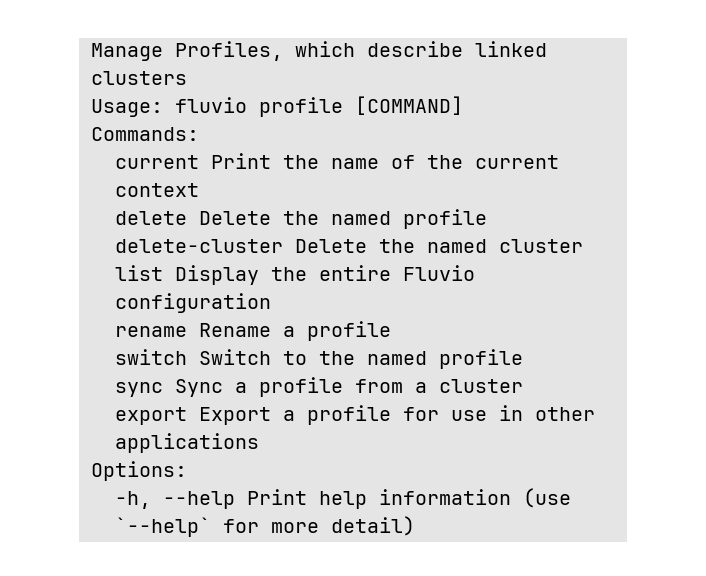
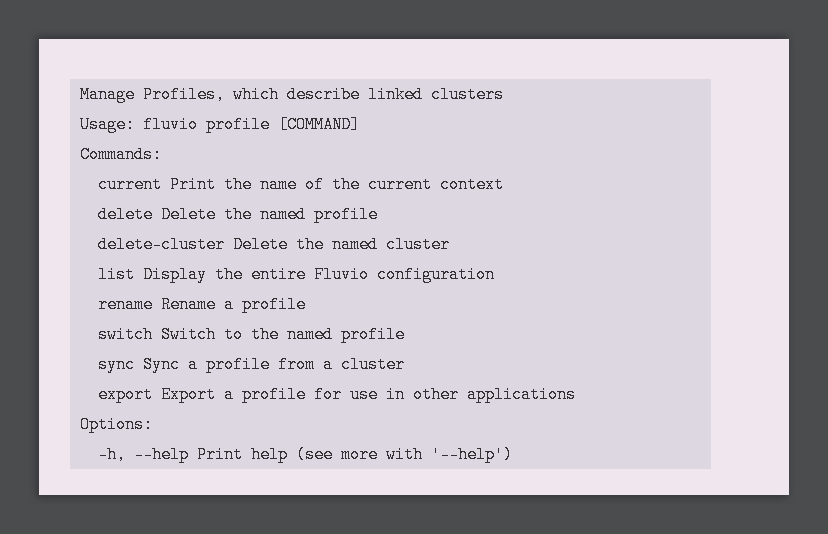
[379,488,572,508] [115,516,416,537] information (use `--help` for more detail) -> [295,446,513,463] (see more with '--help')

